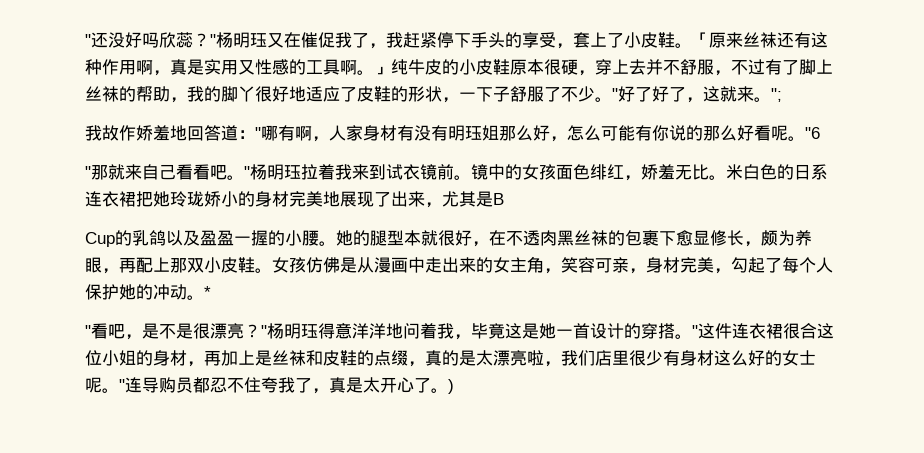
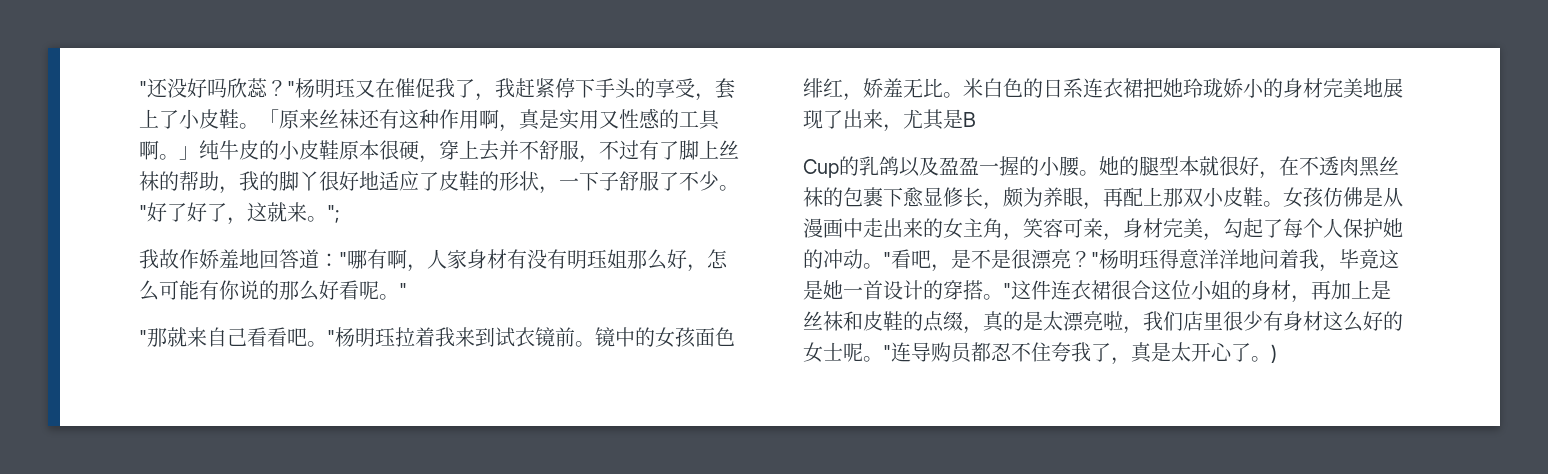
[805,127,820,139] "6 -> [399,283,407,298] "
[204,286,211,298] * // -> (883, 266) none

